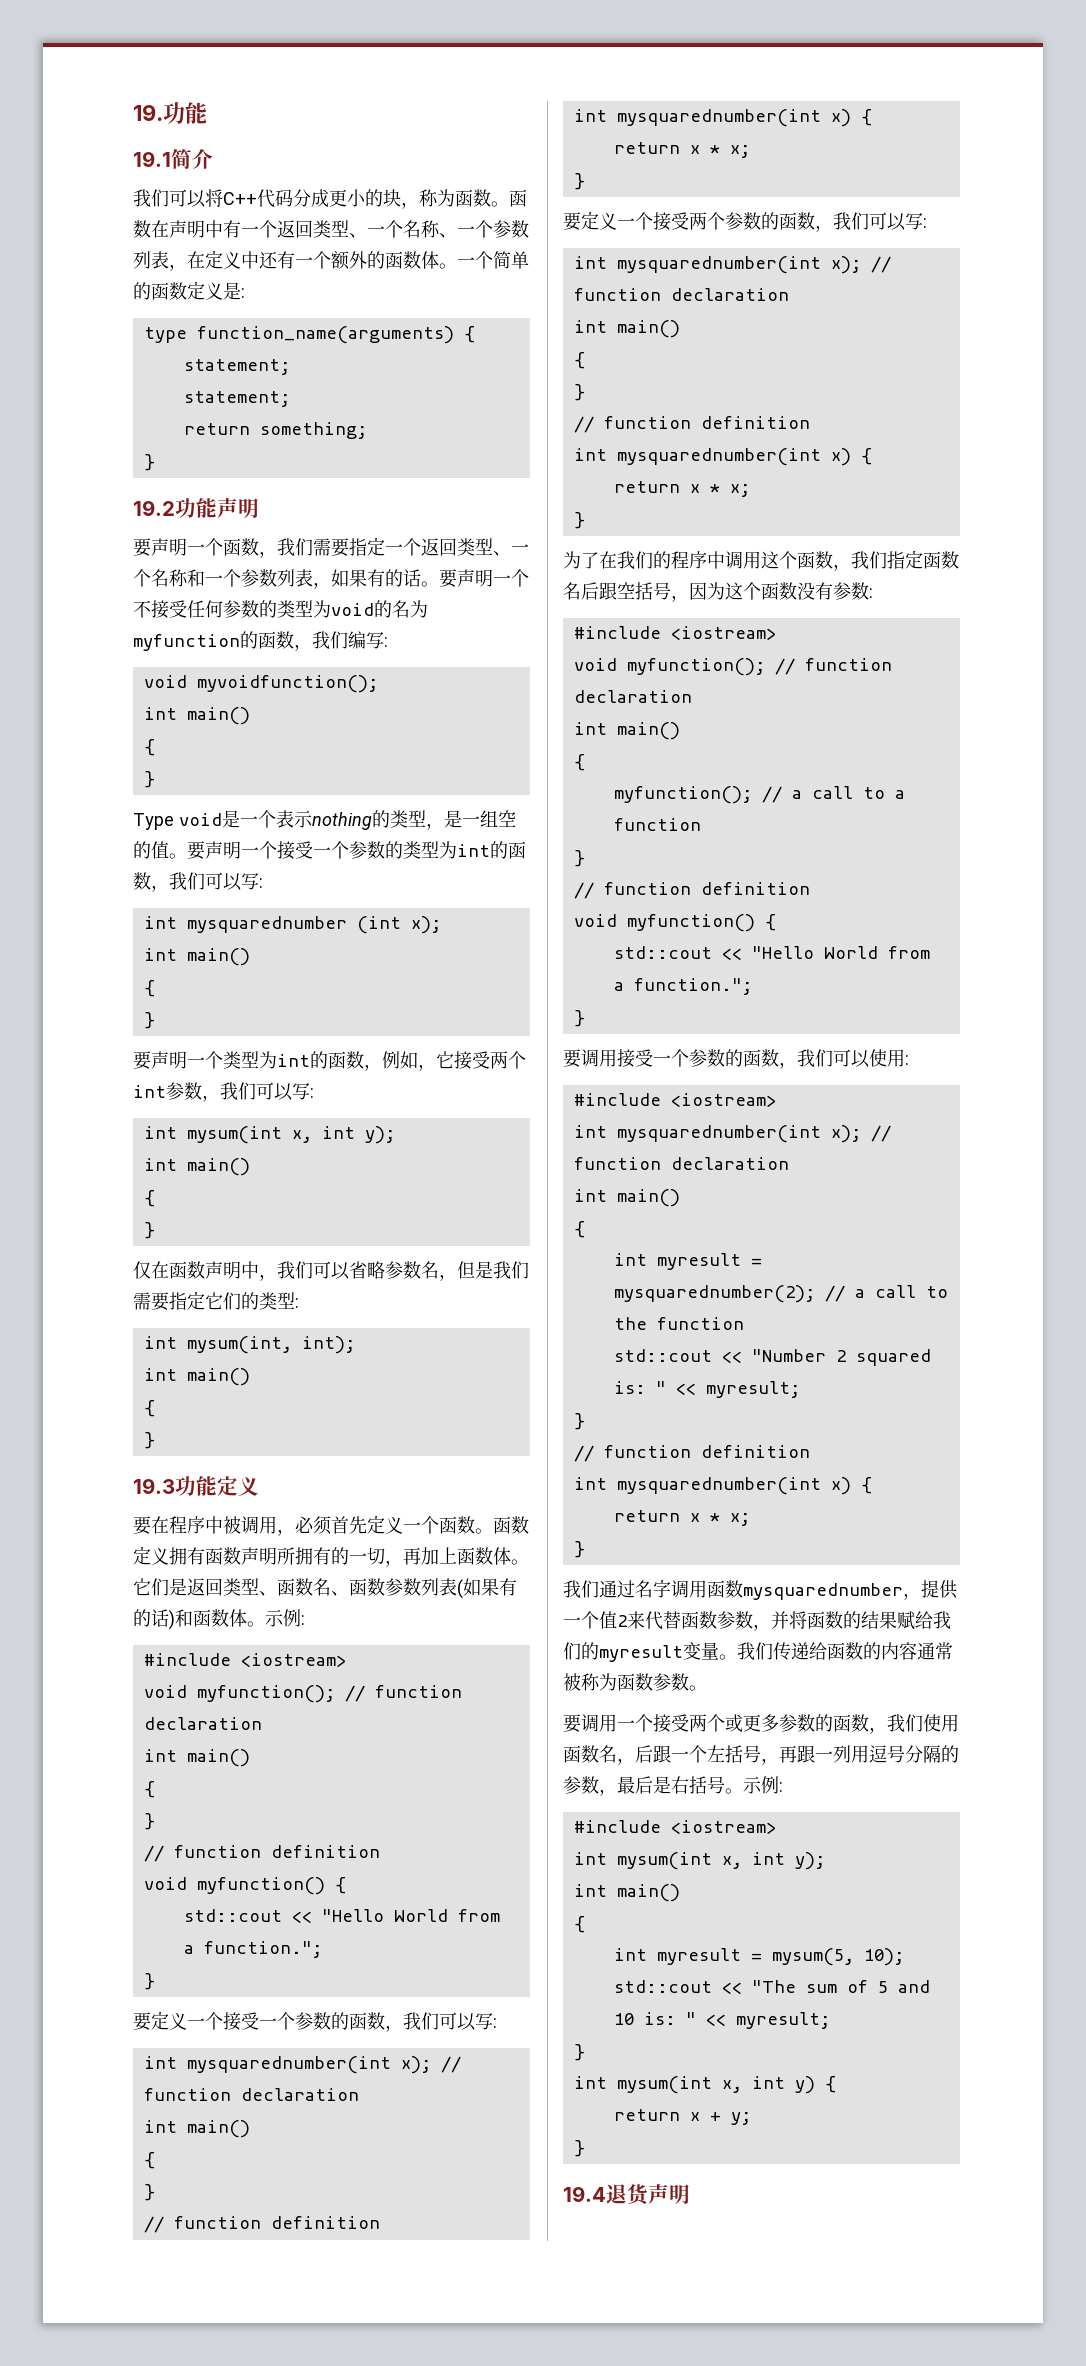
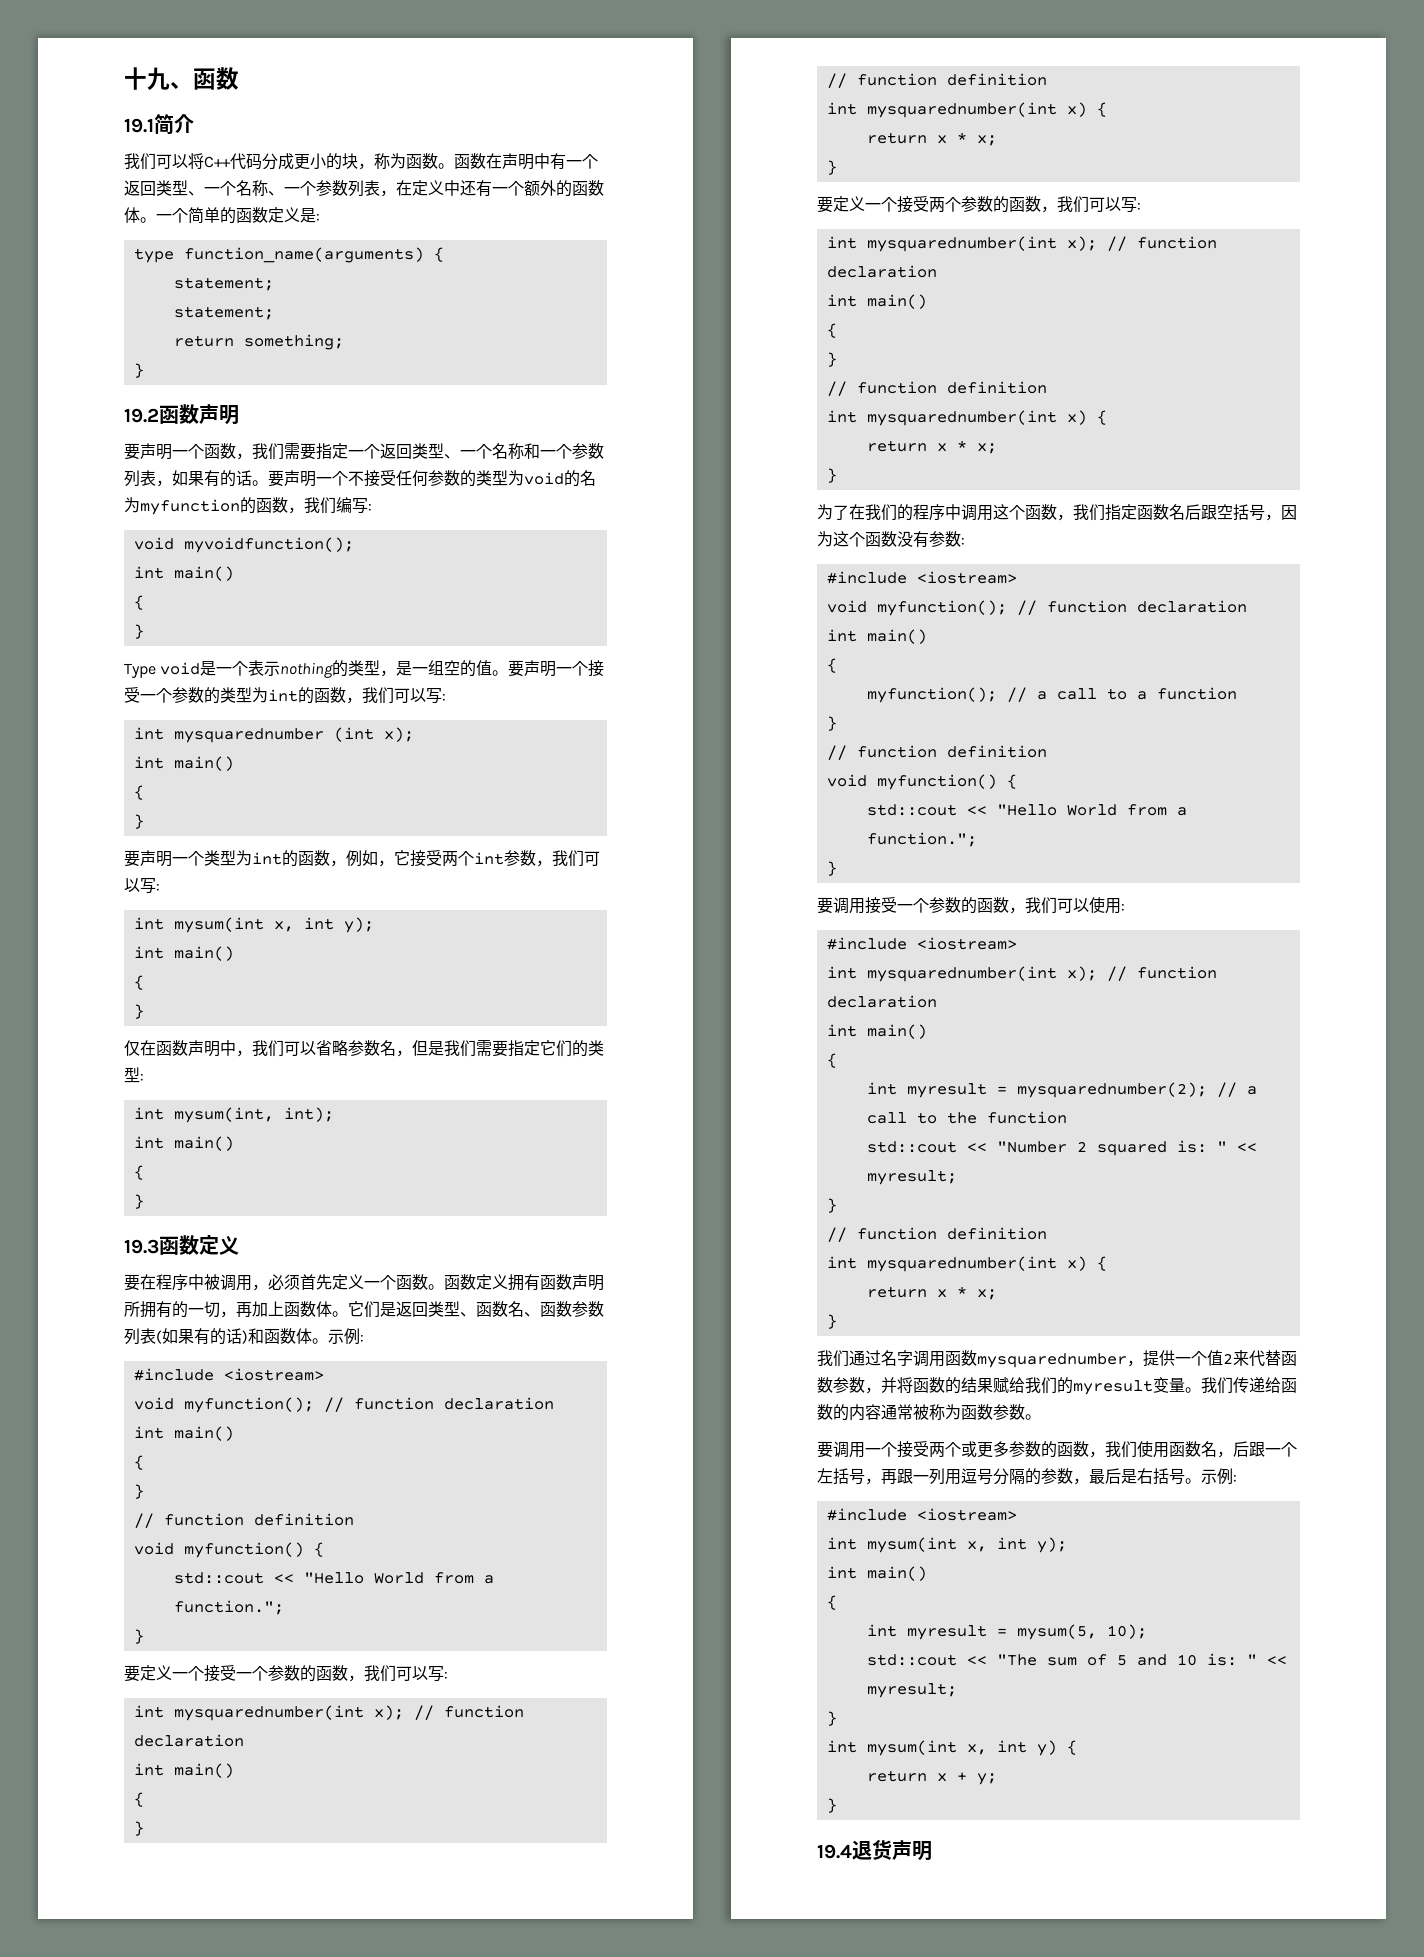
[133,102,207,124] 19.功能 -> [124,67,239,90] 十九、函数
[175,498,217,518] 功能 -> [159,404,199,424] 函数
[175,1476,217,1496] 功能 -> [159,1235,199,1255] 函数

